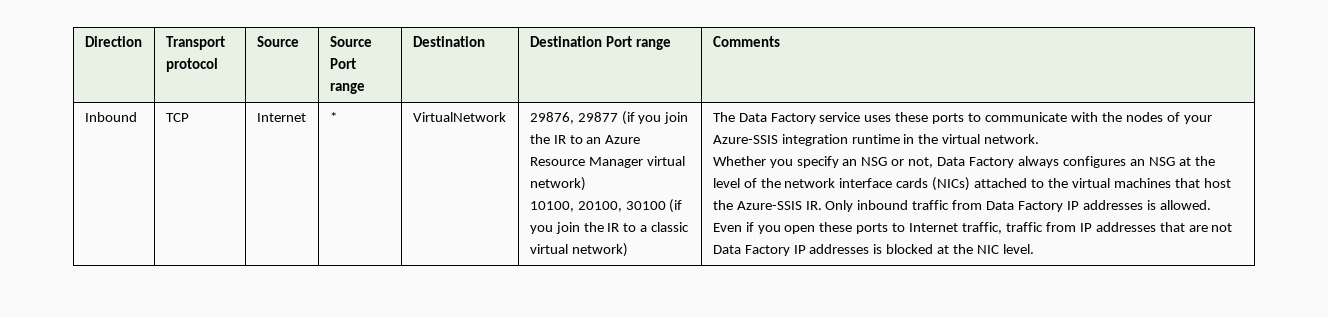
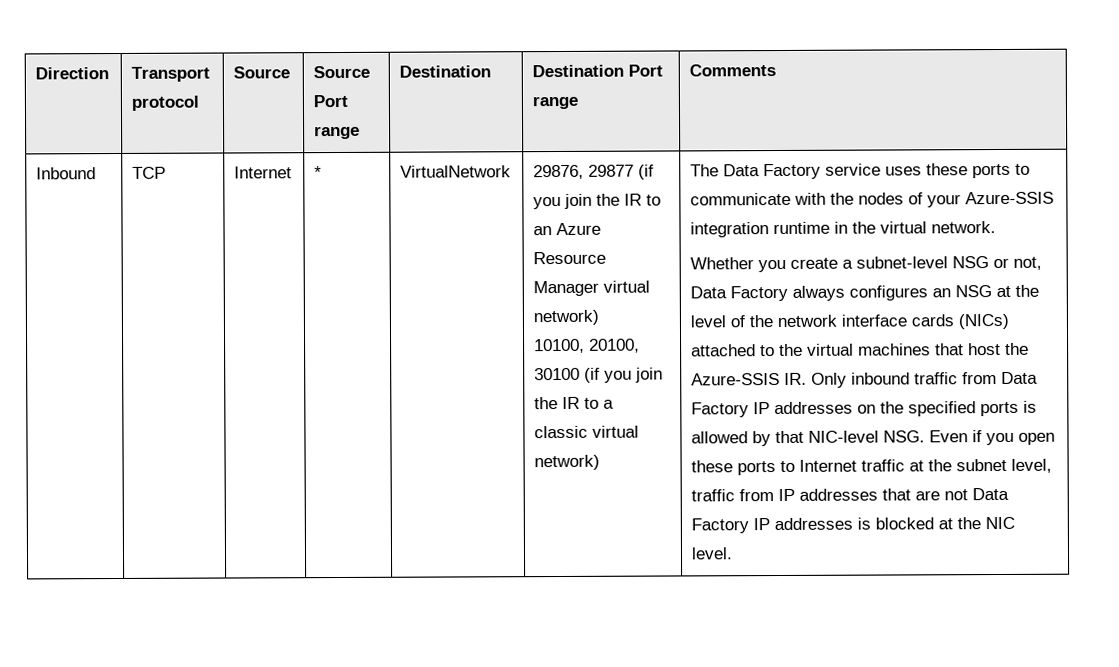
[796,156,858,168] specify an -> [790,256,949,269] create a subnet-level
[1146,200,1211,210] is allowed. -> [857,400,1038,417] [691,430,926,447] on the specified ports is allowed by that NIC-level NSG.
[962,222,1003,234] traffic, -> [861,458,1053,473] traffic at the subnet level,

